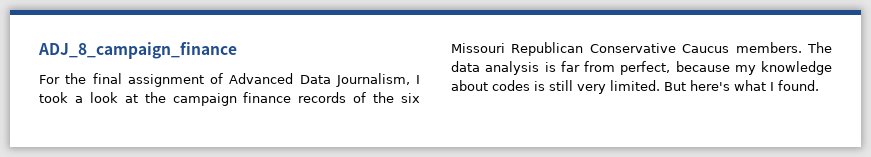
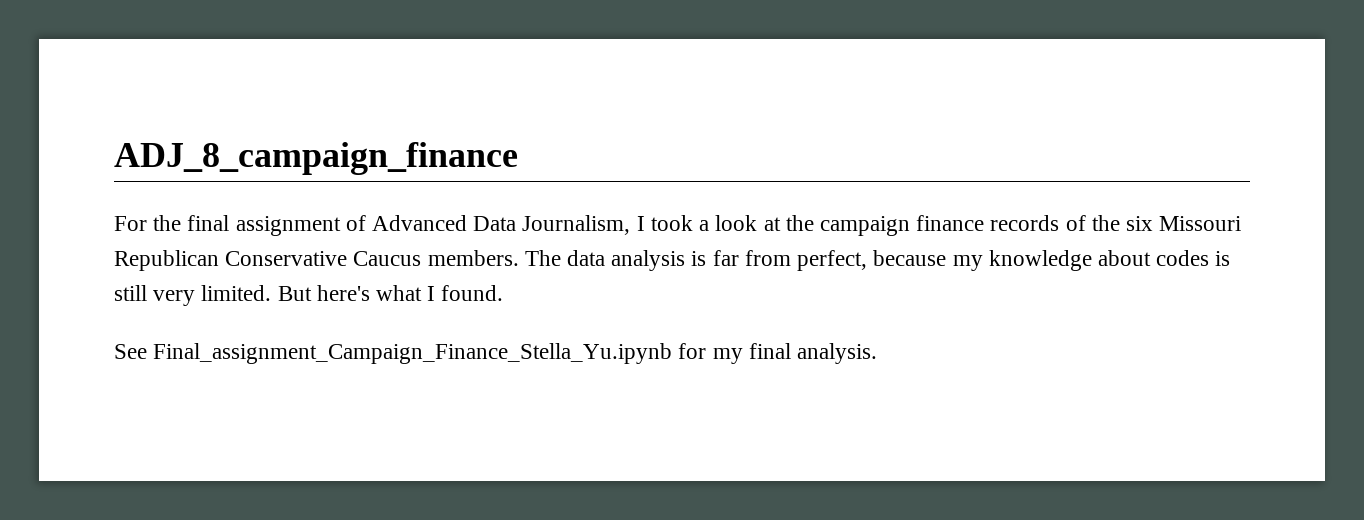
(819, 85) none -> [114,343,878,364] // See Final_assignment_Campaign_Finance_Stella_Yu.ipynb for my final analysis.

